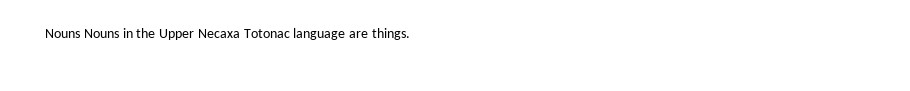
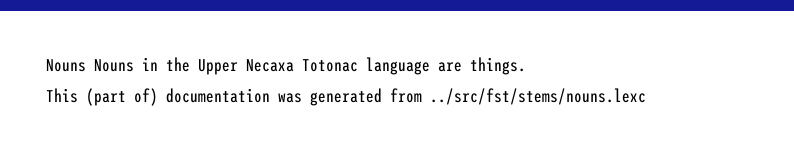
(411, 34) none -> [46,88,646,106] // This (part of) documentation was generated from ../src/fst/stems/nouns.lexc

